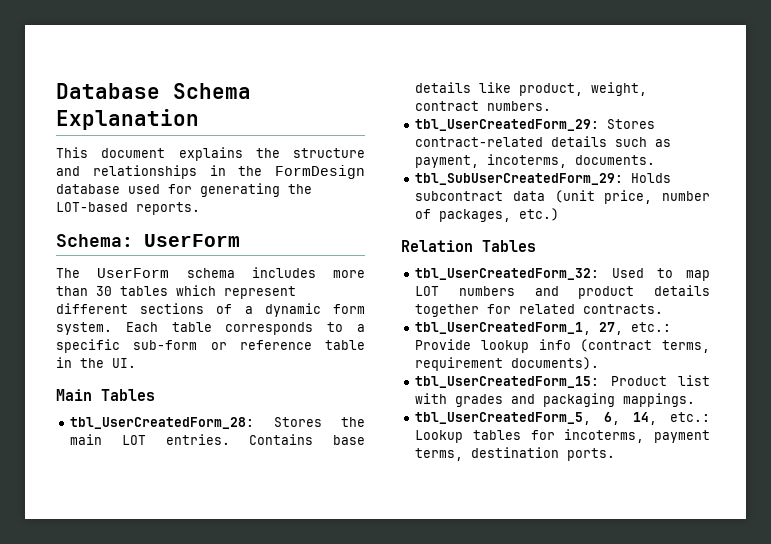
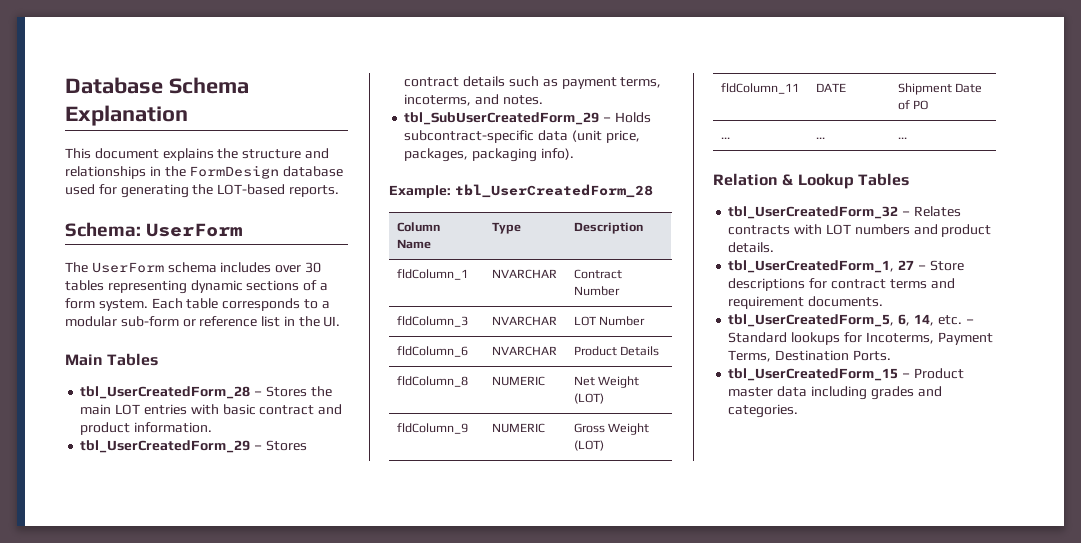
[333,270,365,278] [56,285,296,299] [56,303,128,314] more than 30 tables which represent different -> [275,262,321,273] [65,280,243,294] over 30 tables representing dynamic
[264,303,321,317] dynamic -> (328, 287) none
[56,339,120,353] specific -> [65,316,117,327] modular
[325,340,365,350] table -> [261,316,281,327] list
[70,417,255,429] tbl_UserCreatedForm_28: -> [80,386,263,399] tbl_UserCreatedForm_28 –
[165,434,365,445] [415,82,648,96] [415,101,552,111] [415,119,656,131] [415,136,672,147] [415,154,656,168] [415,173,672,185] [415,190,710,204] [415,208,560,222] entries. Contains base details like product, weight, contract numbers. // tbl_UserCreatedForm_29: Stores contract-related details such as payment, incoterms, documents. // tbl_SubUserCreatedForm_29: Holds subcontract data (unit price, number of packages, etc.) -> [143,404,343,415] [80,422,213,435] [80,440,307,453] [404,76,662,89] [404,94,543,106] [404,112,651,125] [404,130,640,143] [404,148,574,162] [389,184,653,198] [396,222,440,232] [396,239,431,249] [491,222,521,234] [573,222,643,234] [396,269,468,280] [491,269,557,279] [573,269,622,279] [573,286,620,296] [396,316,468,327] [491,316,557,326] [573,316,646,326] [396,346,468,357] [491,346,557,356] [573,346,660,356] [396,376,468,387] [491,376,545,386] [573,376,640,388] [573,393,604,404] [396,423,468,434] [491,423,545,433] [573,423,650,435] [573,440,604,451] [720,83,799,94] [815,83,846,92] [897,83,983,95] [897,100,929,110] [720,137,730,139] [815,137,825,139] [897,137,907,139] entries with basic contract and product information. // tbl_UserCreatedForm_29 – Stores contract details such as payment terms, incoterms, and notes. // tbl_SubUserCreatedForm_29 – Holds subcontract-specific data (unit price, packages, packaging info). // Example: tbl_UserCreatedForm_28 // Column Name | Type | Description // fldColumn_1 | NVARCHAR | Contract Number // fldColumn_3 | NVARCHAR | LOT Number // fldColumn_6 | NVARCHAR | Product Details // fldColumn_8 | NUMERIC | Net Weight (LOT) // fldColumn_9 | NUMERIC | Gross Weight (LOT) // fldColumn_11 | DATE | Shipment Date of PO // ... | ... | ...
[482,240,536,252] [415,268,710,281] [415,285,710,299] [415,304,664,317] [415,322,672,335] [415,339,710,353] [415,357,600,371] [415,375,710,388] [415,393,696,407] [415,412,710,425] [415,429,710,443] [415,447,616,461] Tables // tbl_UserCreatedForm_32: Used to map LOT numbers and product details together for related contracts. // tbl_UserCreatedForm_1, 27, etc.: Provide lookup info (contract terms, requirement documents). // tbl_UserCreatedForm_15: Product list with grades and packaging mappings. // tbl_UserCreatedForm_5, 6, 14, etc.: Lookup tables for incoterms, payment terms, destination ports. -> [782,173,909,189] [728,206,961,219] [728,224,992,237] [728,242,775,253] [728,260,964,273] [728,278,955,291] [728,296,884,309] [728,314,974,327] [728,332,993,345] [728,350,891,362] [728,368,964,381] [728,386,942,400] [728,404,799,418] & Lookup Tables // tbl_UserCreatedForm_32 – Relates contracts with LOT numbers and product details. // tbl_UserCreatedForm_1, 27 – Store descriptions for contract terms and requirement documents. // tbl_UserCreatedForm_5, 6, 14, etc. – Standard lookups for Incoterms, Payment Terms, Destination Ports. // tbl_UserCreatedForm_15 – Product master data including grades and categories.

